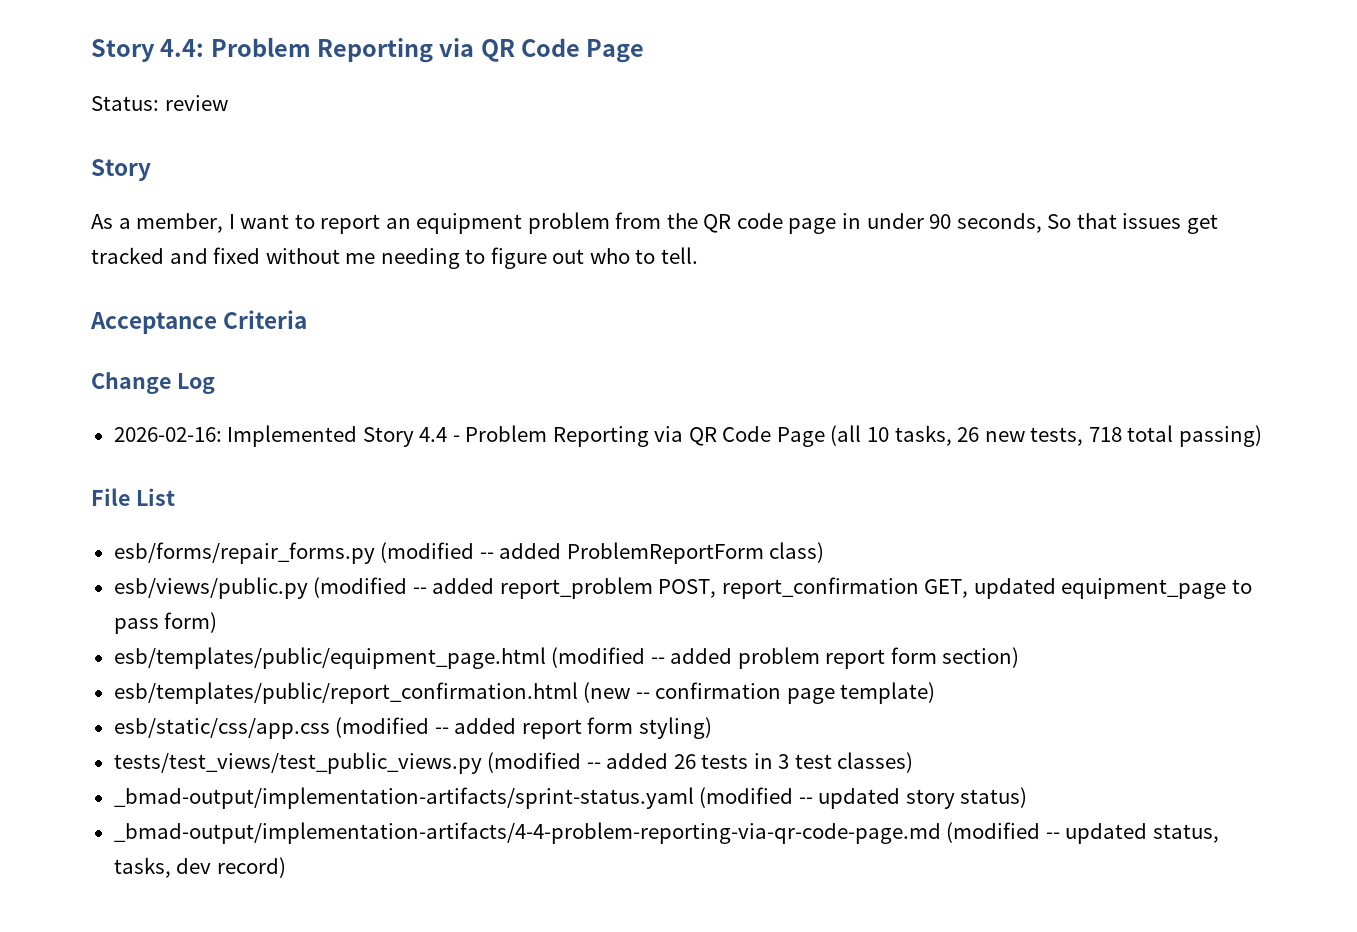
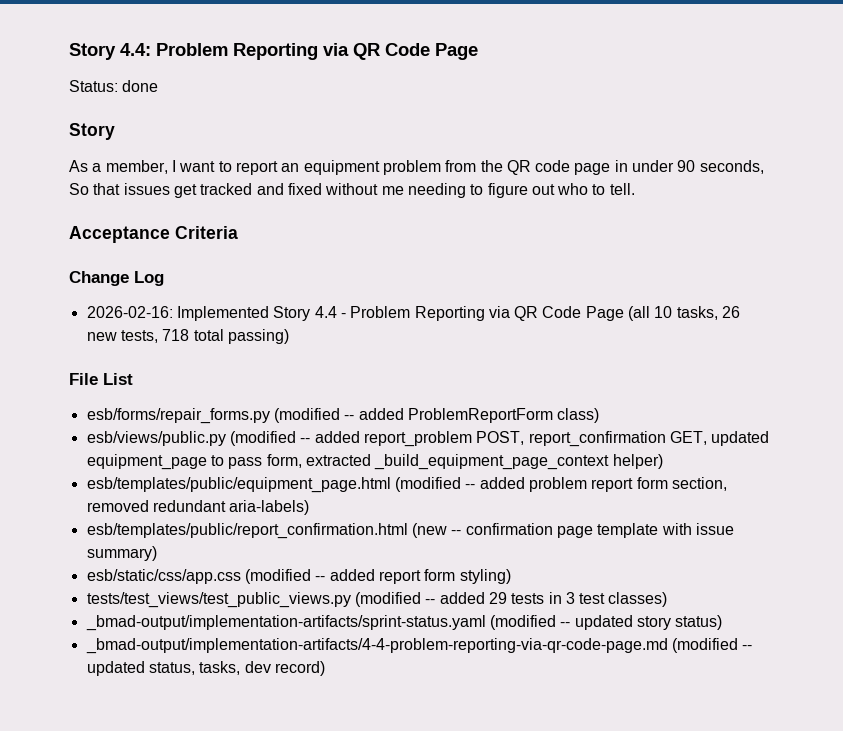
[164,95,228,111] review -> [122,80,159,92] done
[164,612,218,633] form) -> [266,454,663,470] form, extracted _build_equipment_page_context helper)
[942,647,1020,668] section) -> [671,477,727,491] [86,500,310,515] section, removed redundant aria-labels)
[840,682,936,704] template) -> [597,523,734,538] [86,546,157,561] template with issue summary)
[673,754,696,769] 26 -> [488,592,507,604] 29

